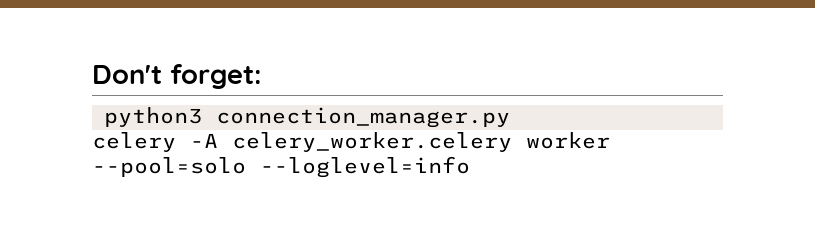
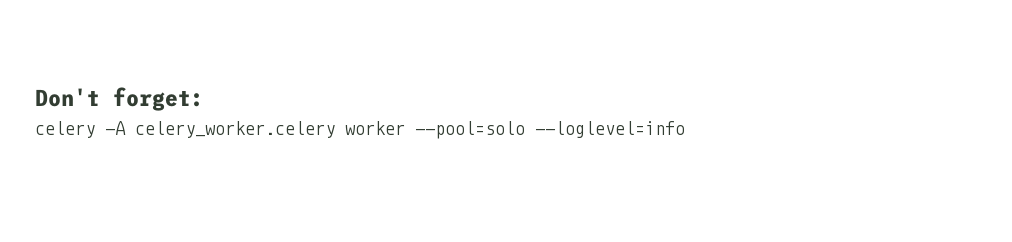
[103,107,510,128] // python3 connection_manager.py -> (204, 99) none

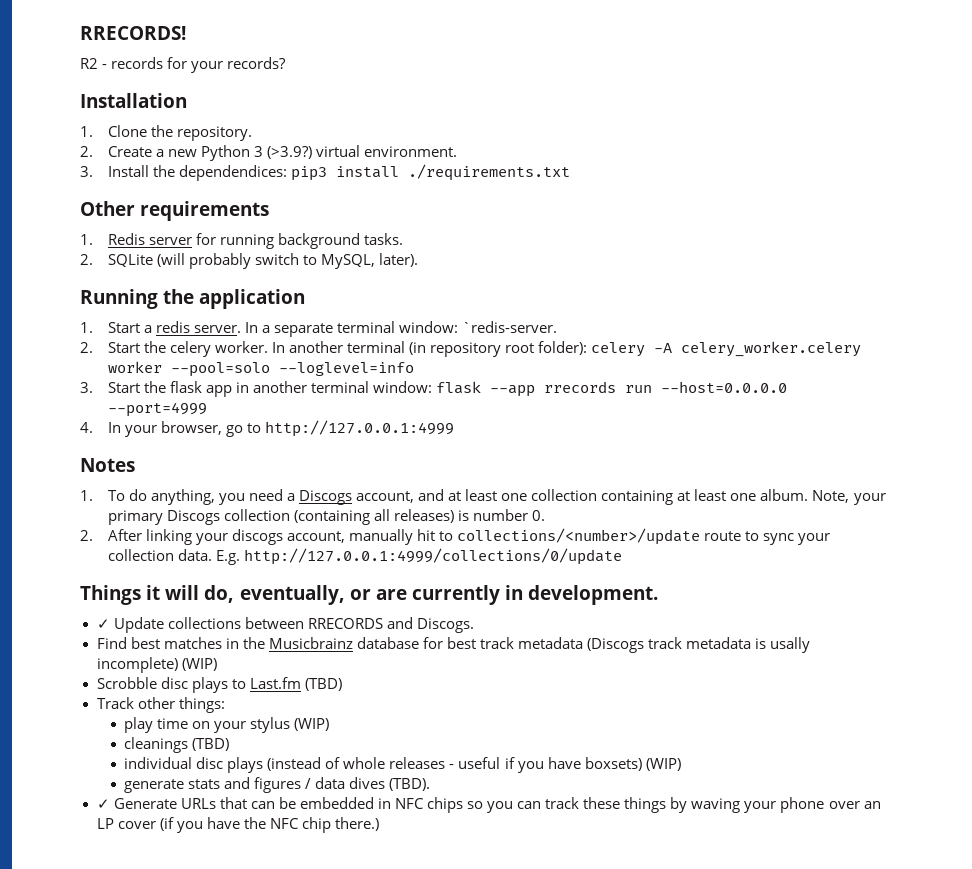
[35,87,204,111] Don't forget: // -> [80,26,186,40] [80,57,287,73] [80,93,187,108] [80,125,252,141] [80,145,457,161] [80,164,570,181] [80,201,270,221] [80,233,403,249] [80,253,418,269] [80,289,306,309] [80,321,558,337] [80,341,588,357] RRECORDS! // R2 - records for your records? // Installation // 1. Clone the repository. // 2. Create a new Python 3 (>3.9?) virtual environment. // 3. Install the dependendices: pip3 install ./requirements.txt // Other requirements // 1. Redis server for running background tasks. // 2. SQLite (will probably switch to MySQL, later). // Running the application // 1. Start a redis server. In a separate terminal window: `redis-server. // 2. Start the celery worker. In another terminal (in repository root folder):
(685, 129) none -> [80,381,787,397] [107,402,207,417] [80,420,454,437] [80,458,135,472] [80,489,886,505] [107,509,545,525] [80,528,831,545] [107,548,622,565] [80,585,659,605] [96,617,474,633] [96,637,811,653] [96,657,217,673] [96,677,342,693] [96,697,225,713] [124,717,330,733] [124,737,230,753] [124,757,681,773] [124,777,431,793] [96,797,881,813] [96,817,379,833] // 3. Start the flask app in another terminal window: flask --app rrecords run --host=0.0.0.0 --port=4999 // 4. In your browser, go to http://127.0.0.1:4999 // Notes // 1. To do anything, you need a Discogs account, and at least one collection containing at least one album. Note, your primary Discogs collection (containing all releases) is number 0. // 2. After linking your discogs account, manually hit to collections/<number>/update route to sync your collection data. E.g. http://127.0.0.1:4999/collections/0/update // Things it will do, eventually, or are currently in development. // ✓ Update collections between RRECORDS and Discogs. // Find best matches in the Musicbrainz database for best track metadata (Discogs track metadata is usally incomplete) (WIP) // Scrobble disc plays to Last.fm (TBD) // Track other things: // play time on your stylus (WIP) // cleanings (TBD) // individual disc plays (instead of whole releases - useful if you have boxsets) (WIP) // generate stats and figures / data dives (TBD). // ✓ Generate URLs that can be embedded in NFC chips so you can track these things by waving your phone over an LP cover (if you have the NFC chip there.)

